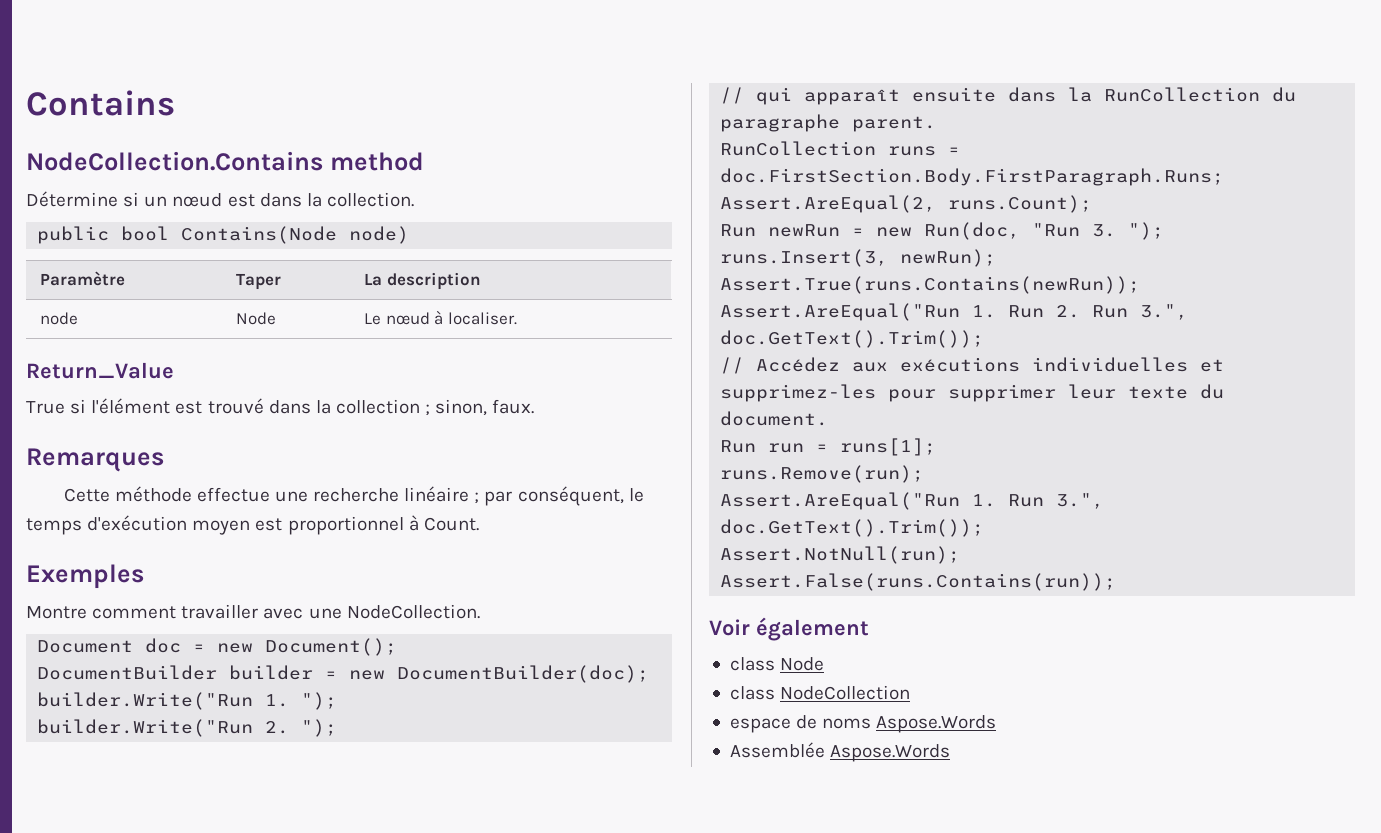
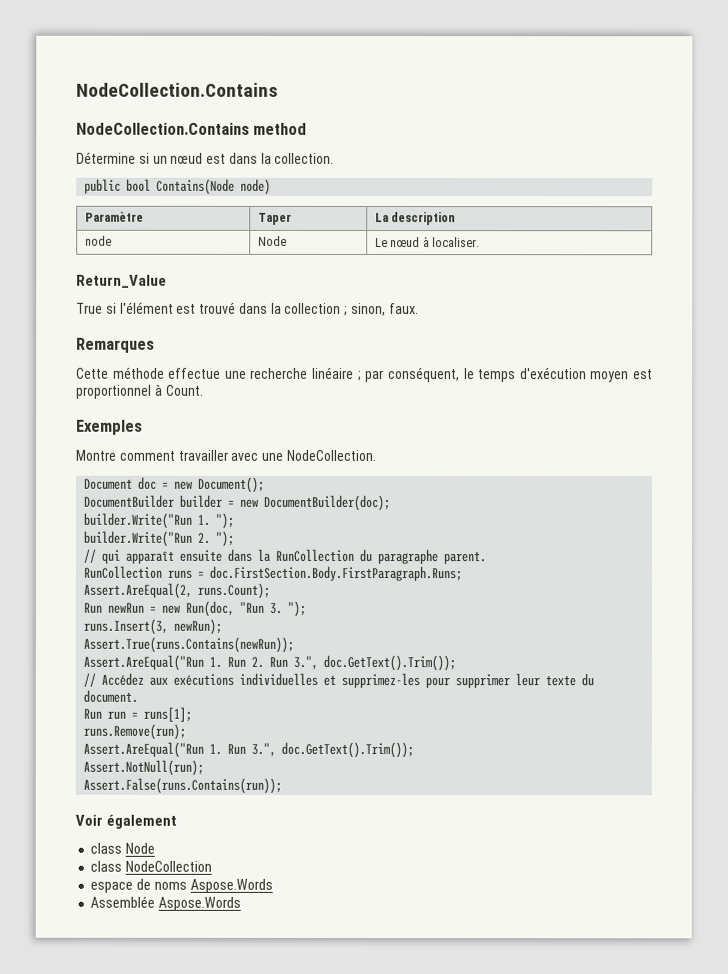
[26,90,175,116] Contains -> [76,82,278,97] NodeCollection.Contains

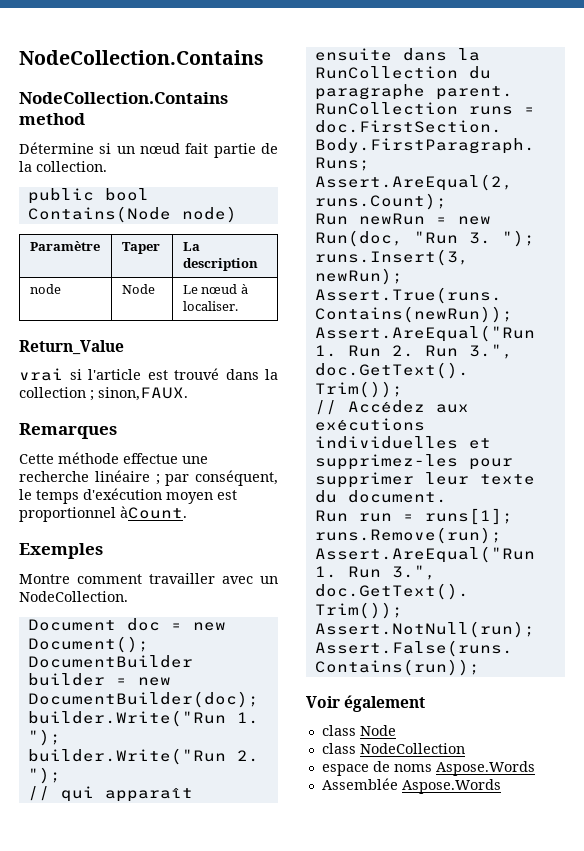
[206,152,258,164] est dans -> [185,143,278,158] fait partie de
[76,301,174,314] True si l'élément -> [19,368,141,381] vrai si l'article
[351,302,419,317] sinon, faux. -> [98,387,188,401] sinon,FAUX.
[154,383,204,396] à Count. -> [120,506,187,519] àCount.
[262,452,285,461] une -> [260,576,278,584] un

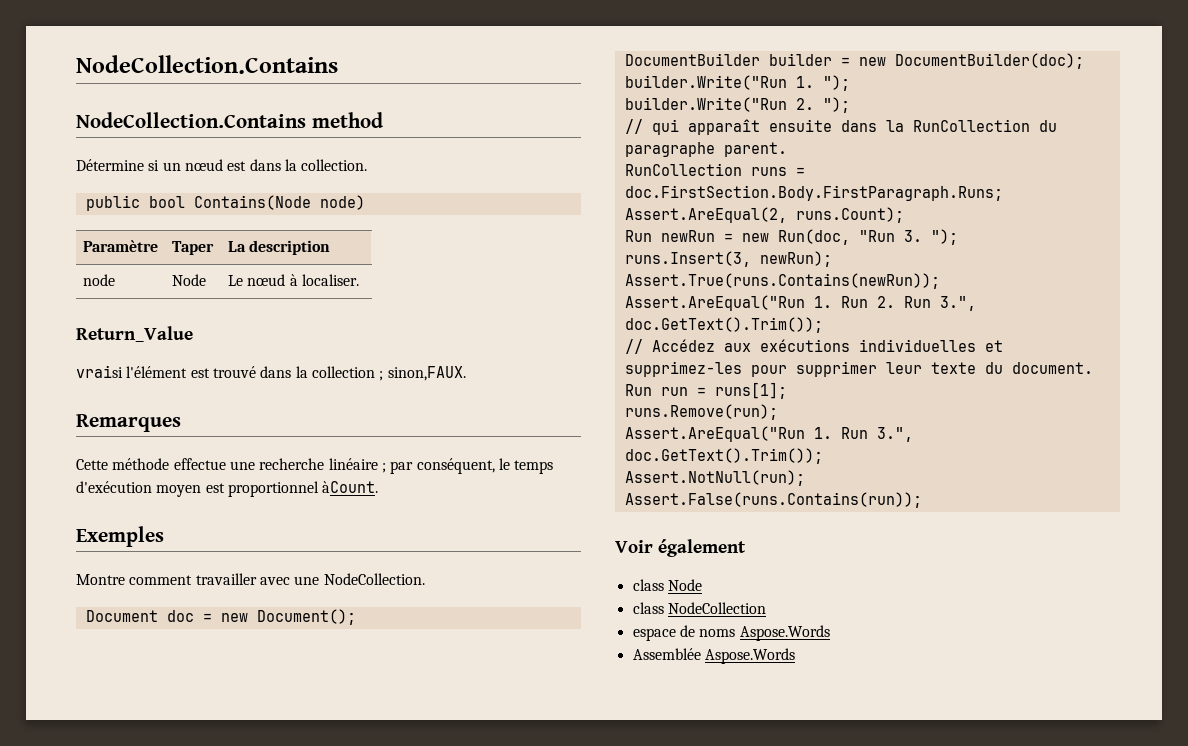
[185,143,278,158] fait partie de -> [227,159,281,171] est dans
[19,368,141,381] vrai si l'article -> [76,365,188,378] vraisi l'élément
[260,576,278,584] un -> [294,576,320,585] une

